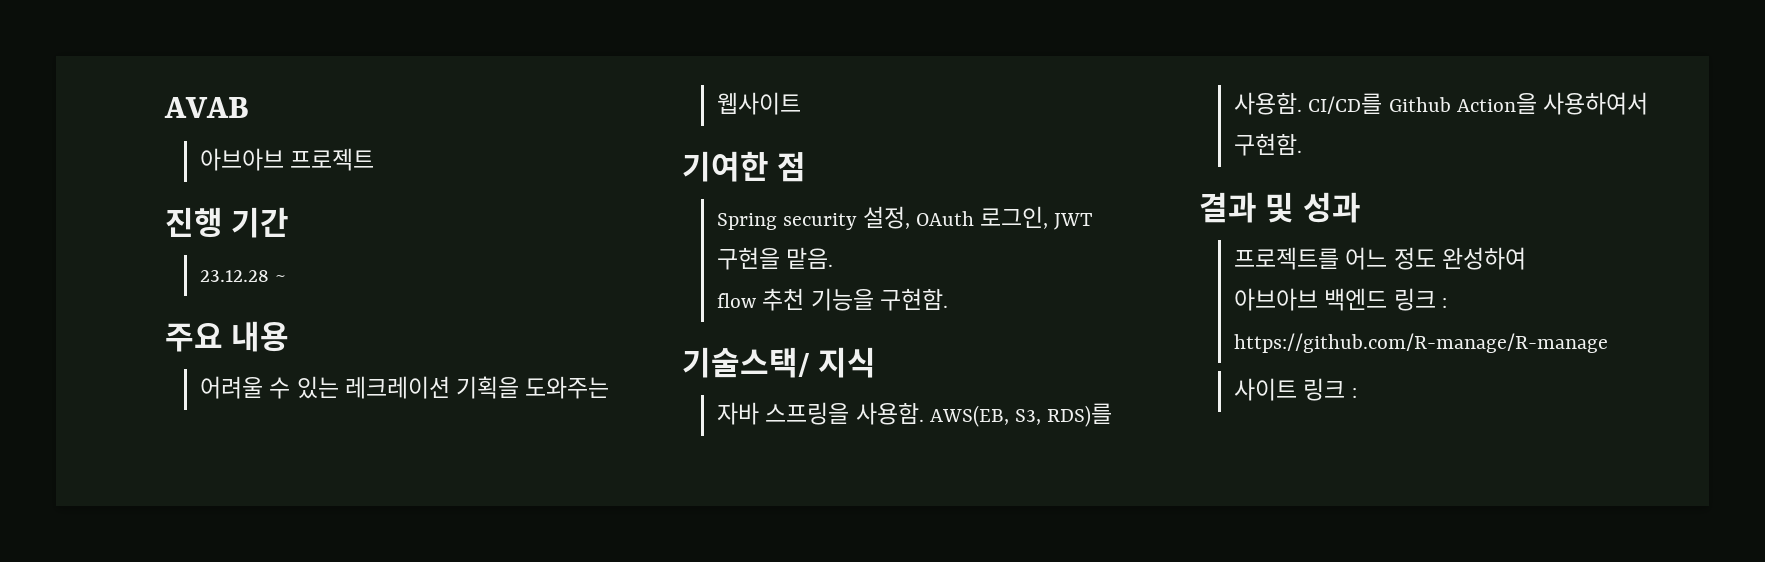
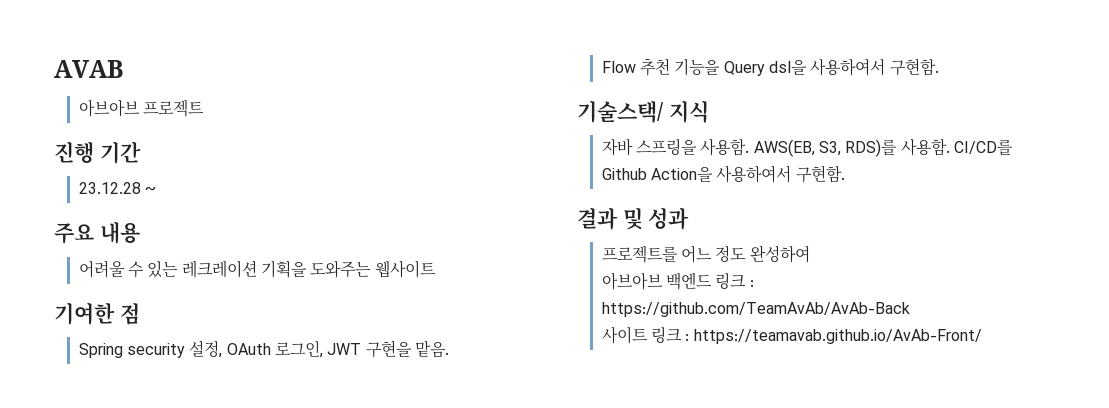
[717,293,757,308] flow -> [601,61,636,73] Flow
(874, 299) none -> [723,58,886,76] Query dsl을 사용하여서
[1234,333,1609,353] https://github.com/R-manage/R-manage -> [601,302,910,317] https://github.com/TeamAvAb/AvAb-Back
(1357, 393) none -> [693,329,982,344] https://teamavab.github.io/AvAb-Front/

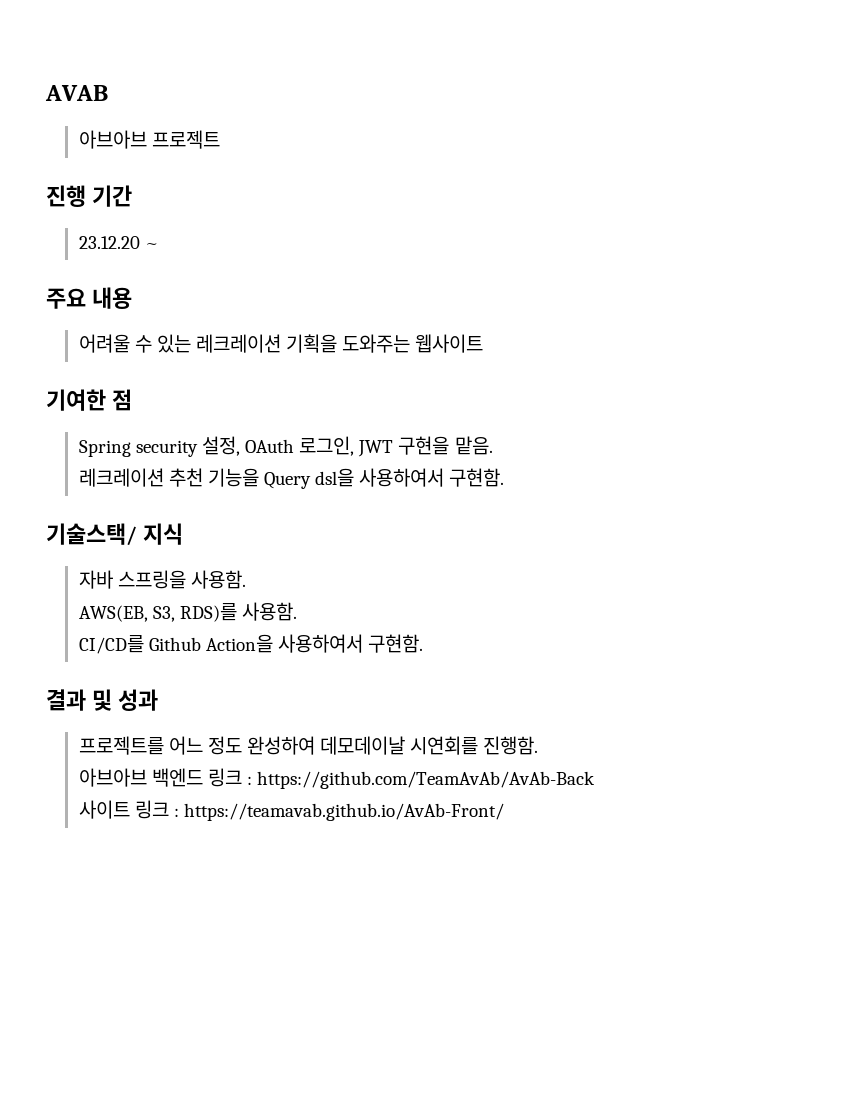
[78,182,141,194] 23.12.28 -> [78,236,140,249] 23.12.20
[601,61,636,73] Flow -> [78,468,164,487] 레크레이션
(750, 147) none -> (246, 579) //
(950, 147) none -> (298, 611) //
(810, 254) none -> [320,736,539,755] 데모데이날 시연회를 진행함.

